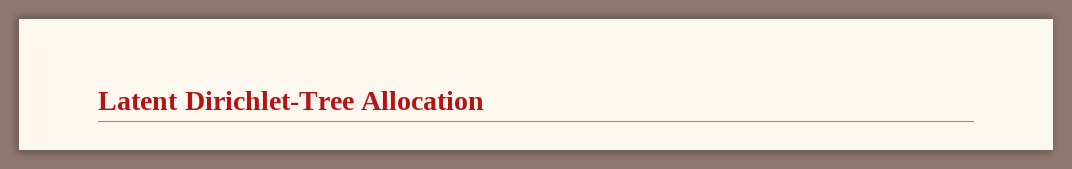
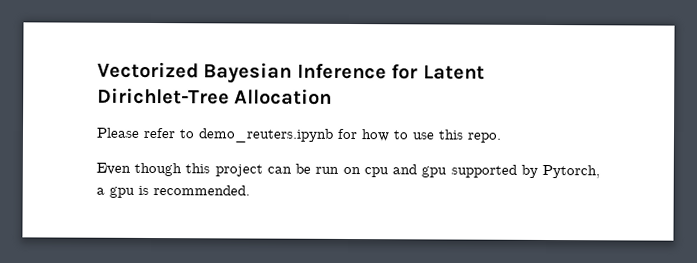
(98, 101) none -> [97,61,419,84] Vectorized Bayesian Inference for
(485, 100) none -> [96,127,501,143] [96,162,600,179] [96,185,250,198] // Please refer to demo_reuters.ipynb for how to use this repo. // Even though this project can be run on cpu and gpu supported by Pytorch, a gpu is recommended.

